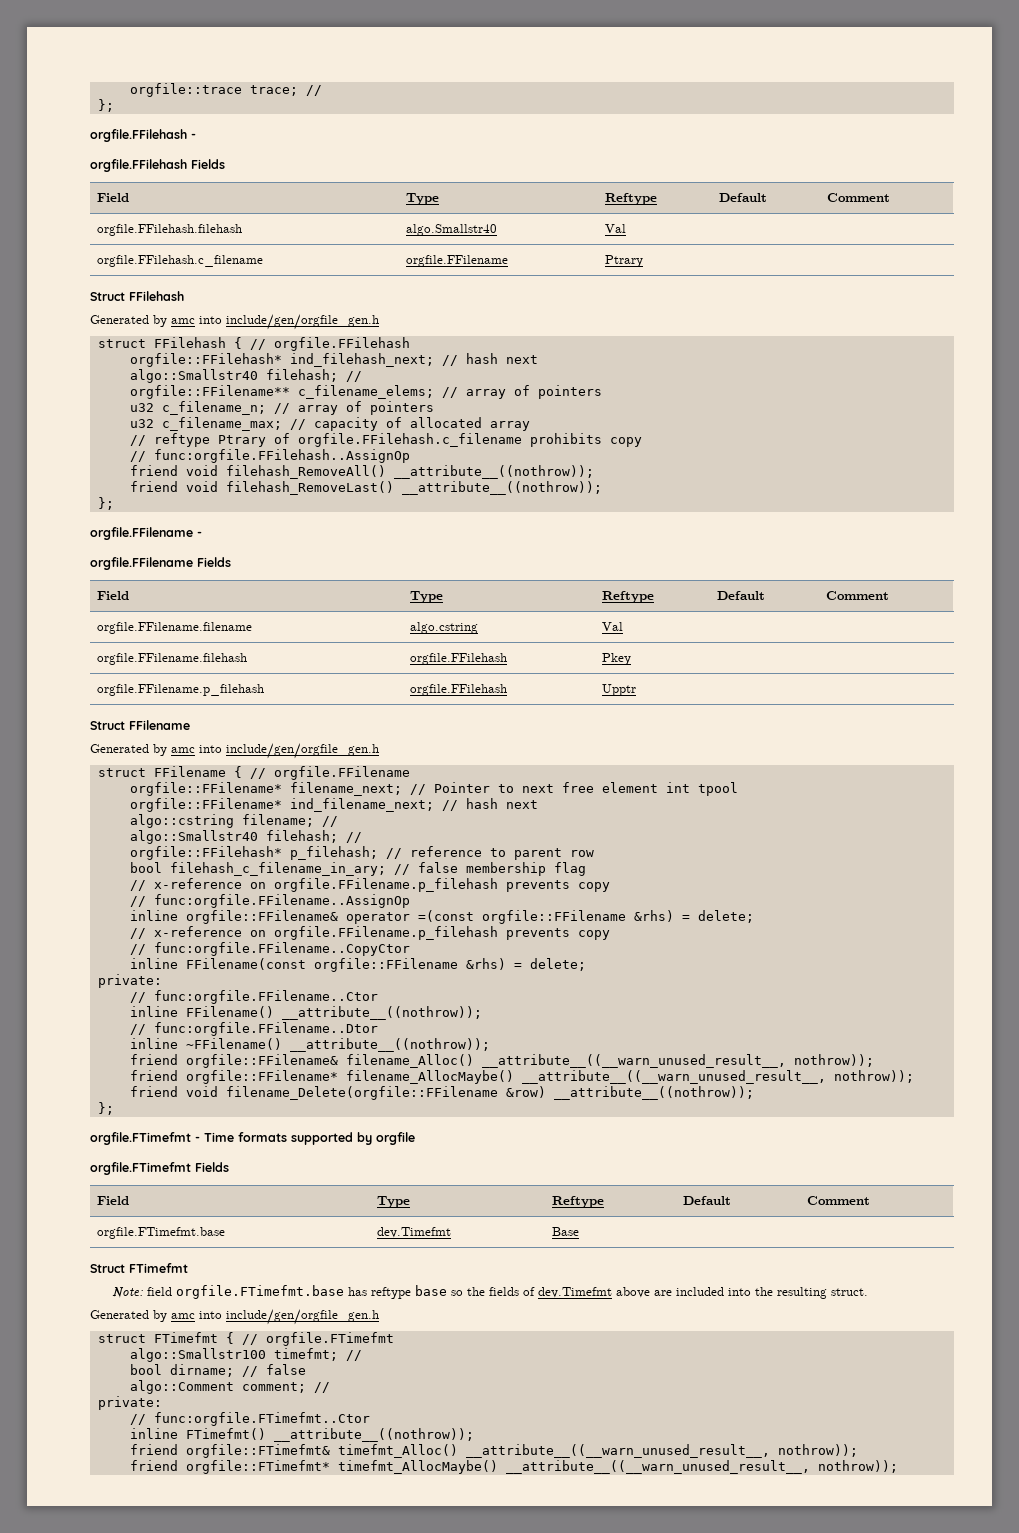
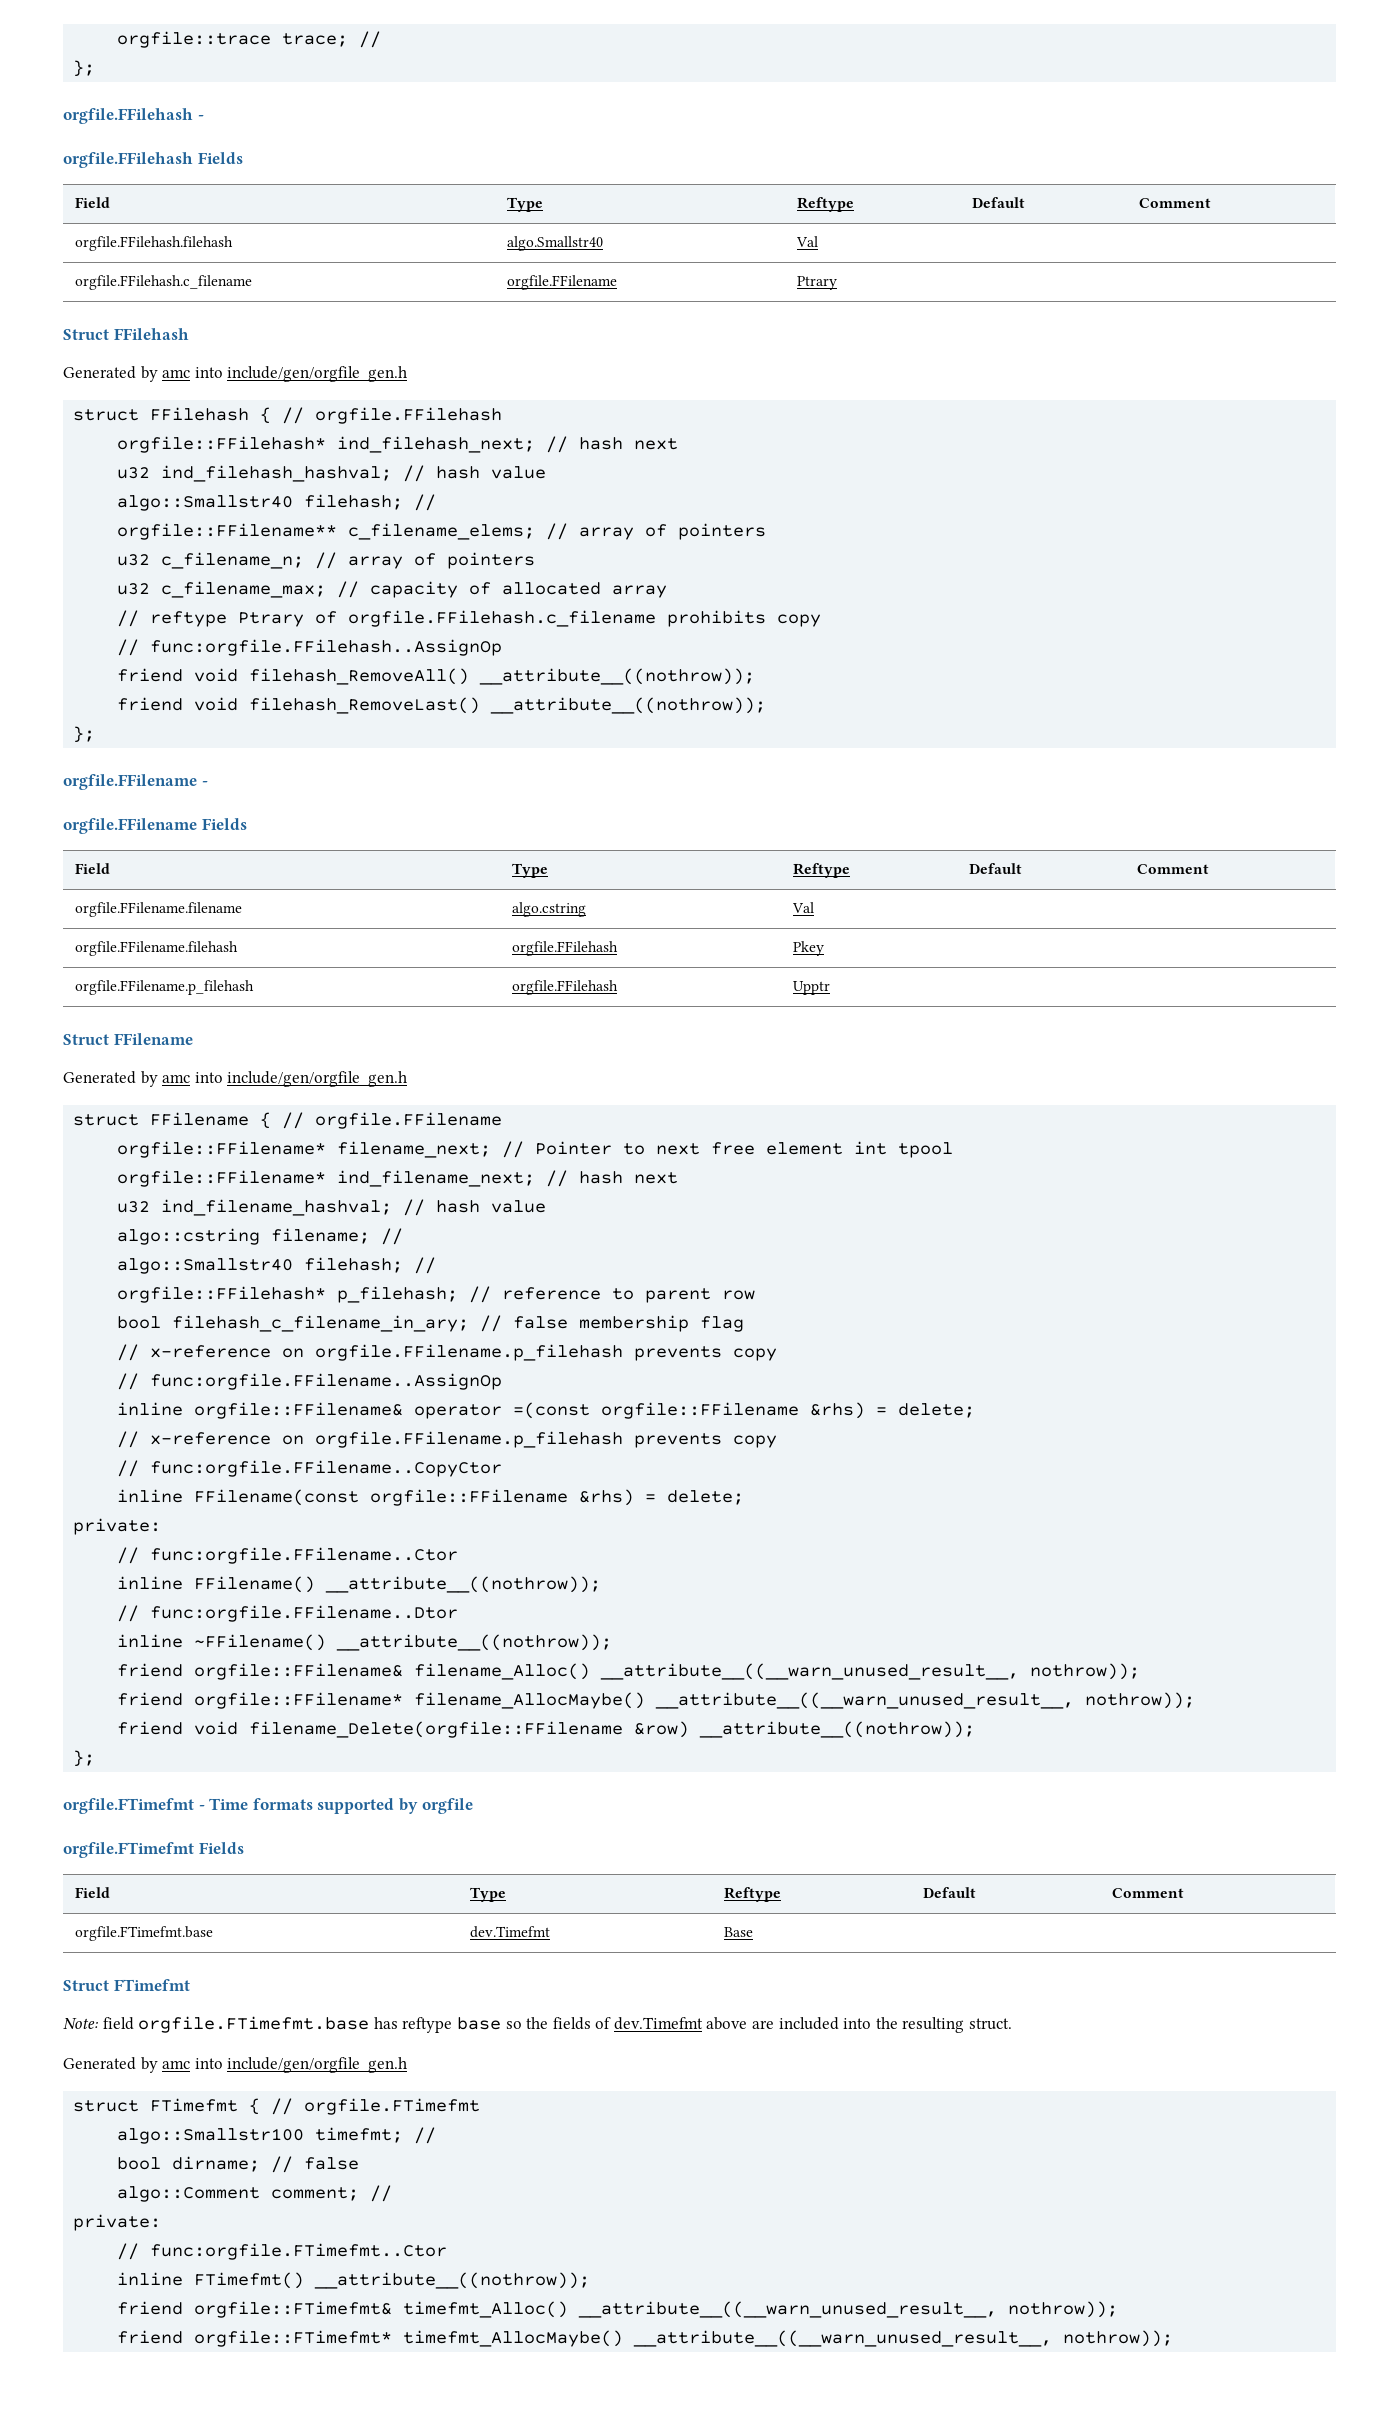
(538, 359) none -> [117,465,547,482] // u32 ind_filehash_hashval; // hash value
(538, 804) none -> [117,1199,547,1216] // u32 ind_filename_hashval; // hash value

